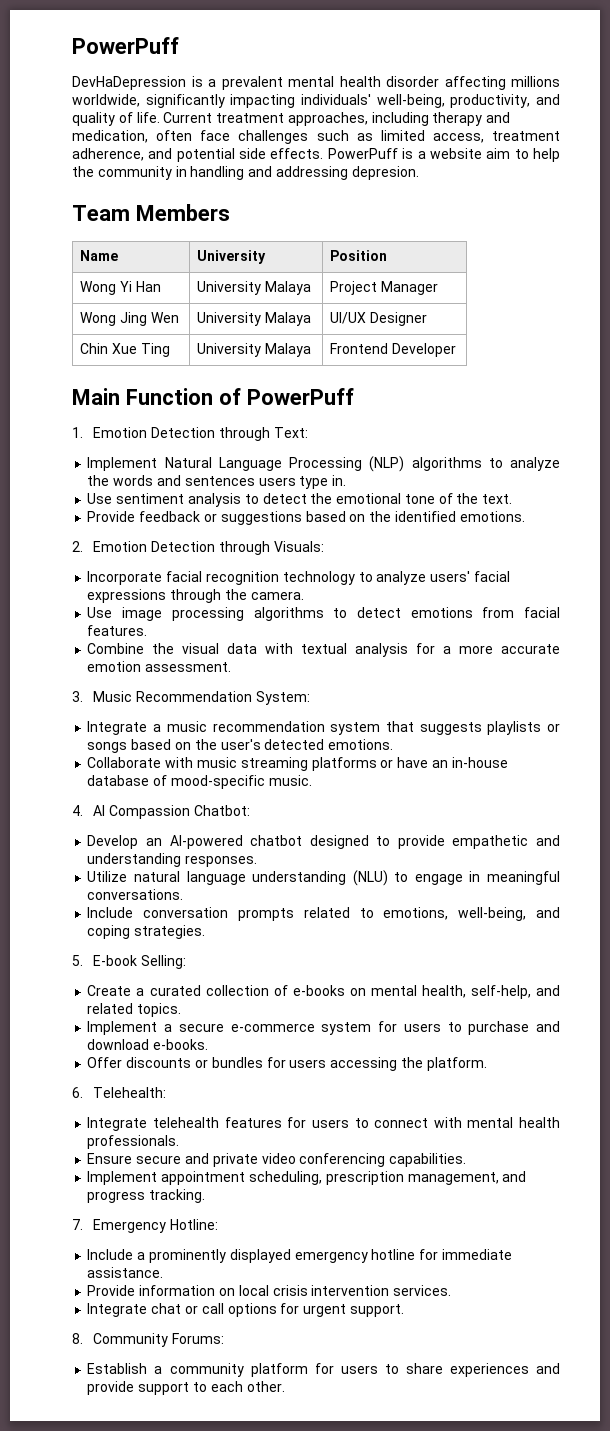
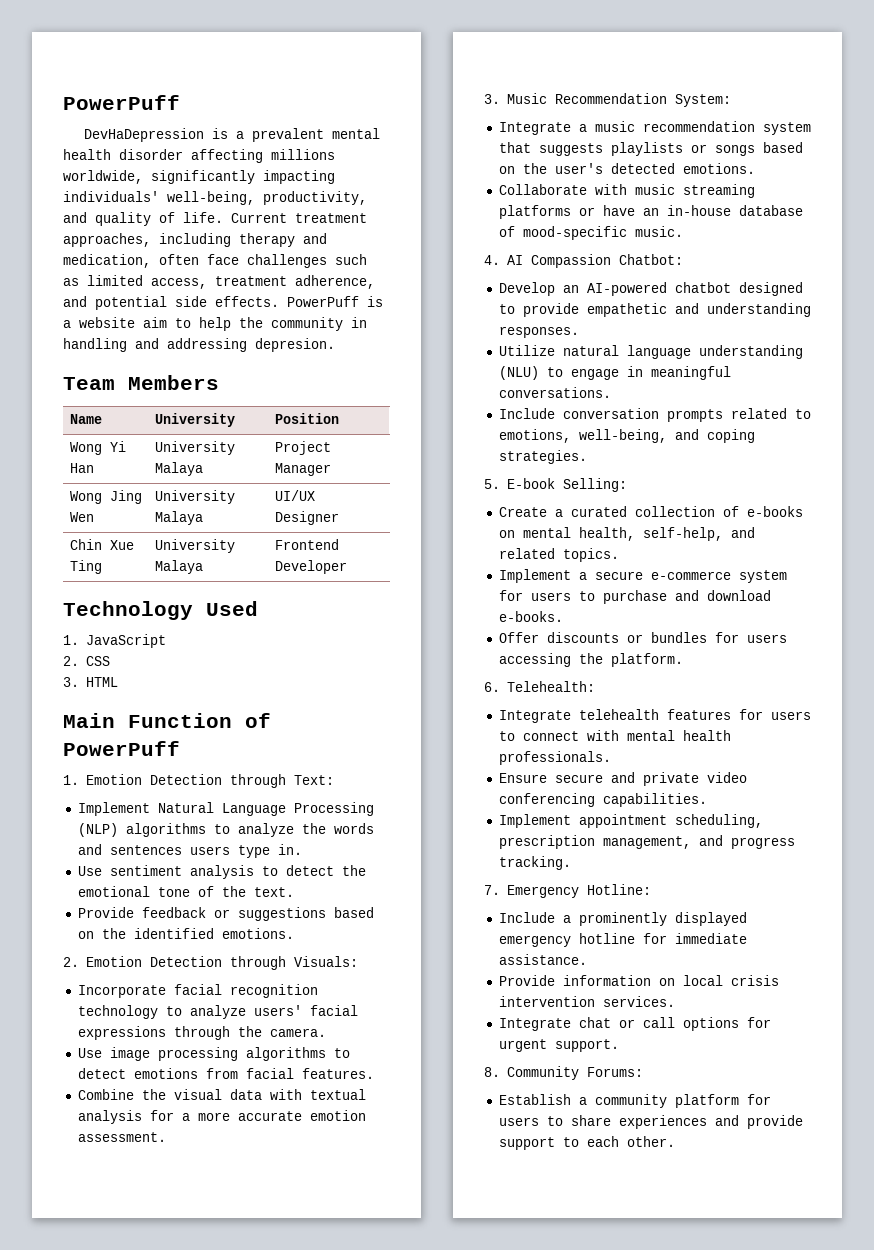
(456, 350) none -> [63,601,258,620] [63,634,166,648] [63,656,110,666] [63,677,118,687] // Technology Used // 1. JavaScript // 2. CSS // 3. HTML

